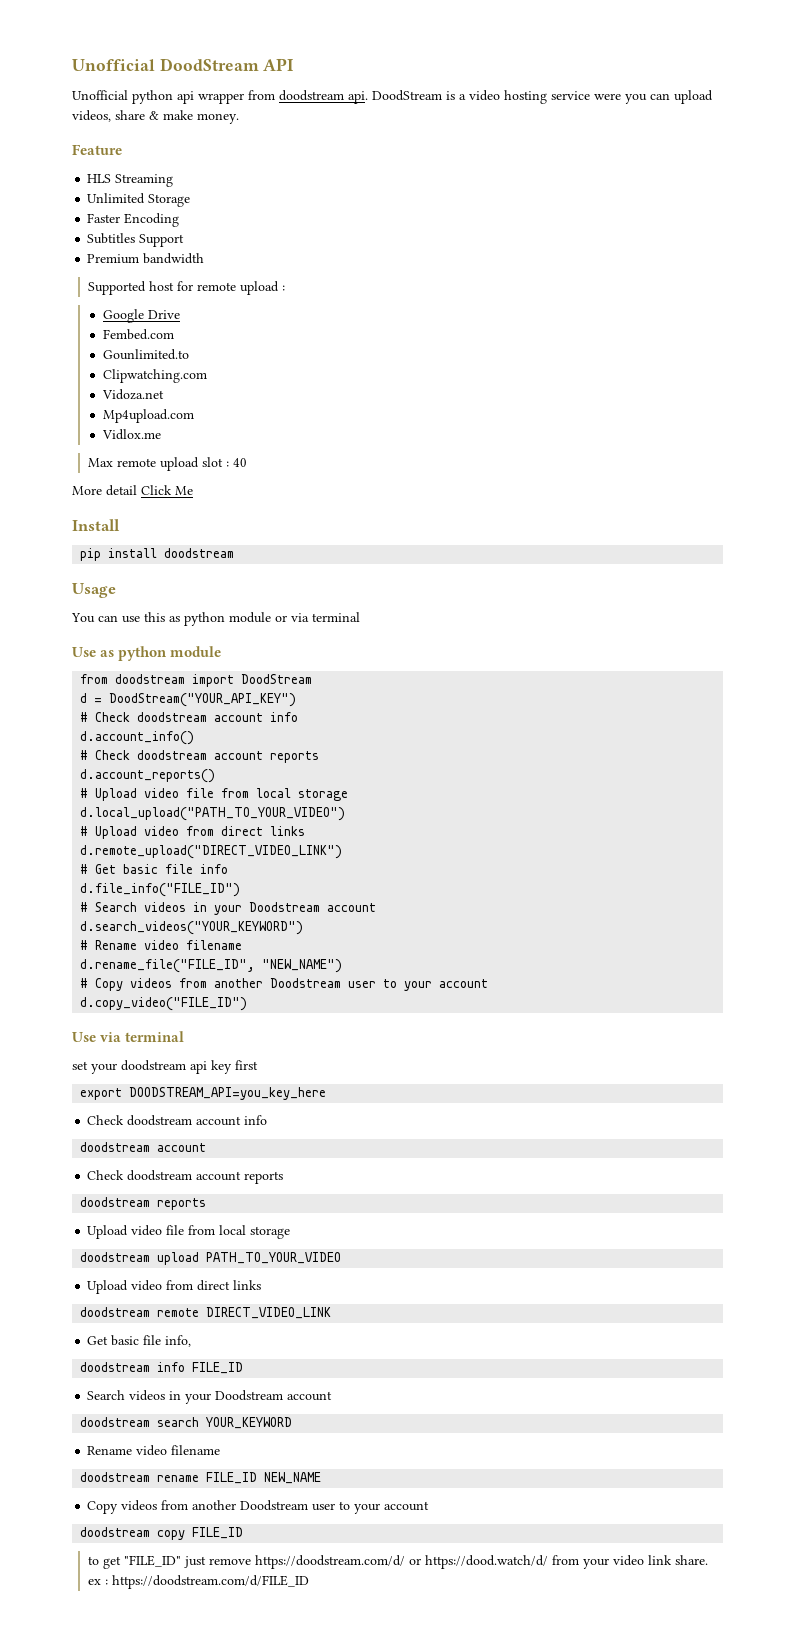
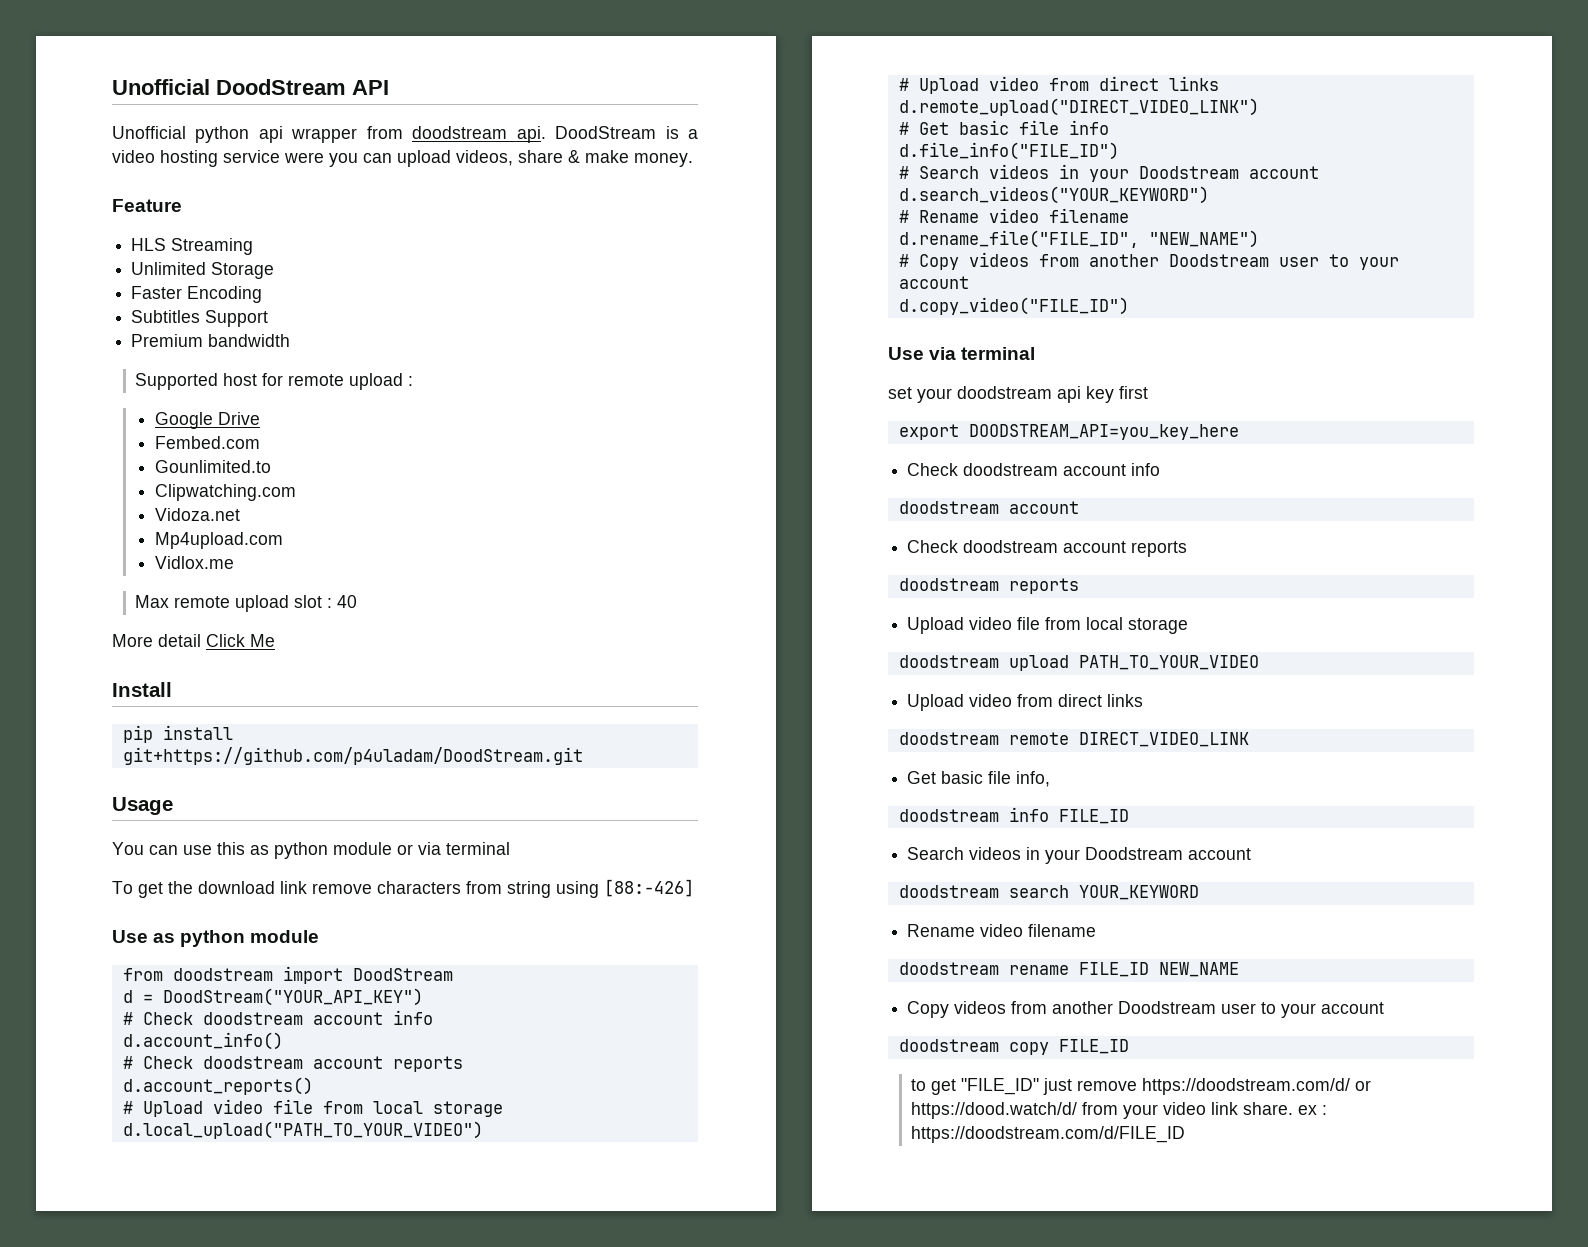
[164,548,235,558] doodstream -> [122,747,583,765] git+https://github.com/p4uladam/DoodStream.git
(360, 617) none -> [112,879,694,898] // To get the download link remove characters from string using [88:-426]

